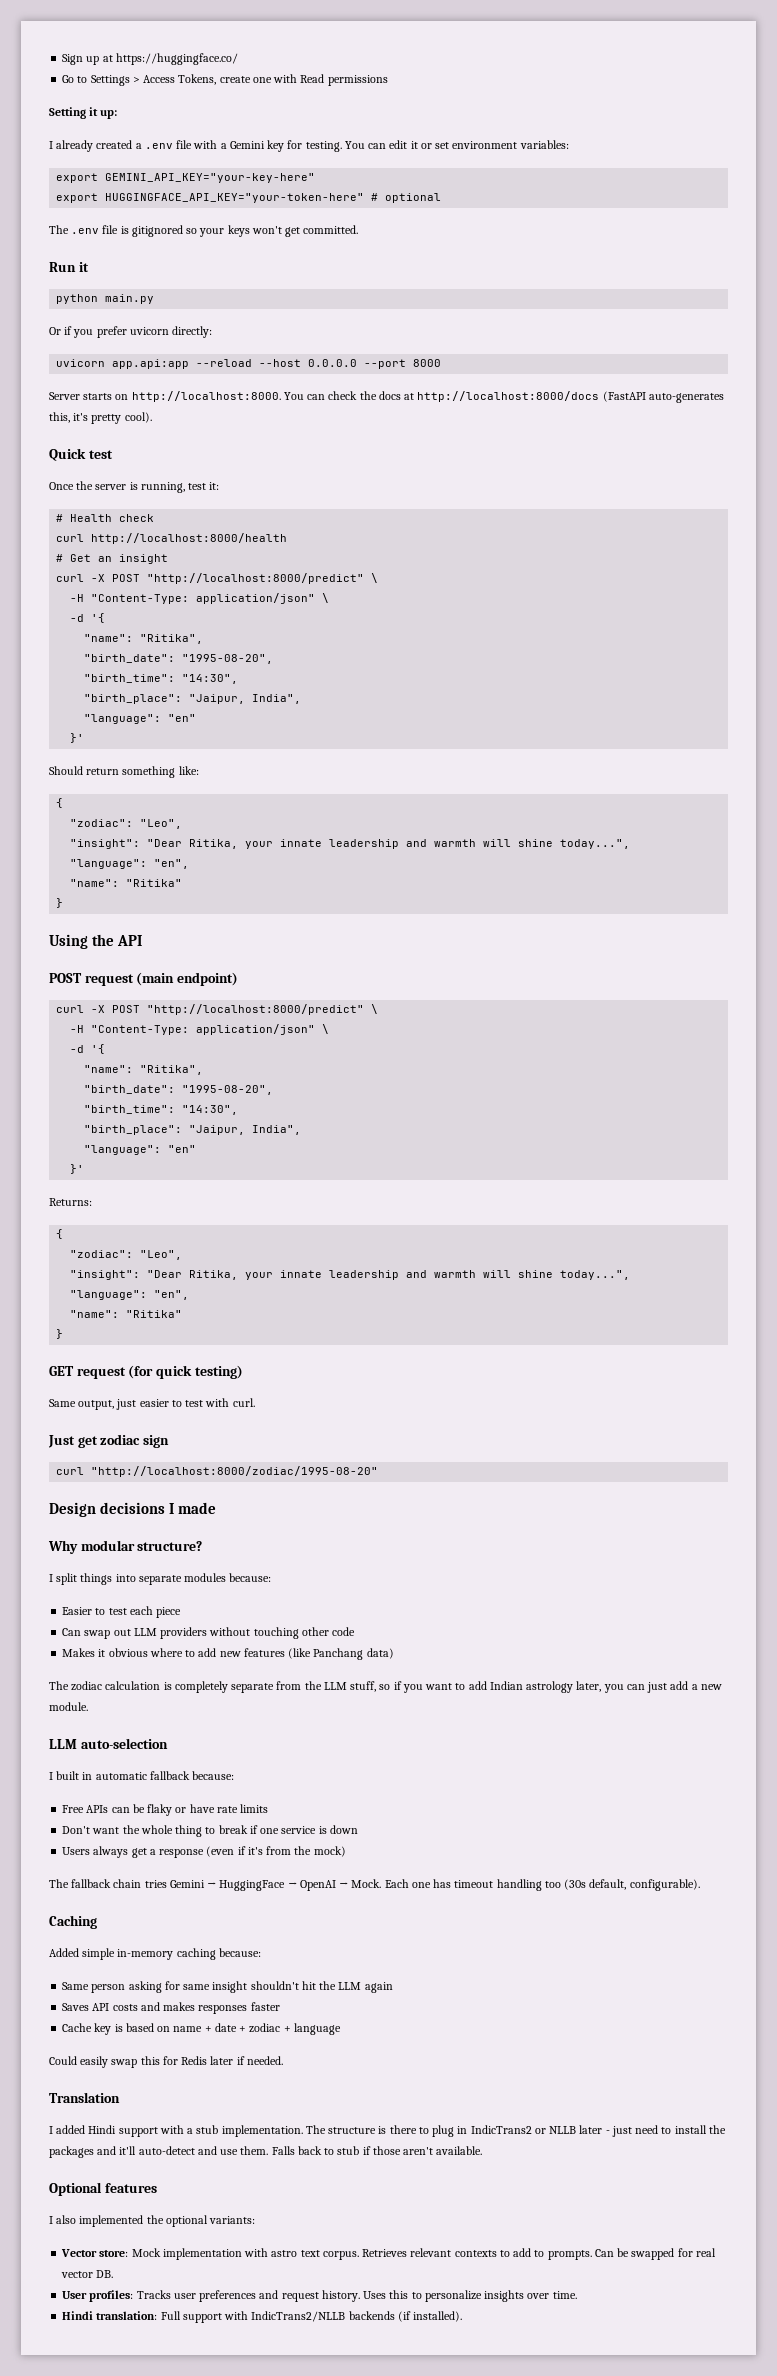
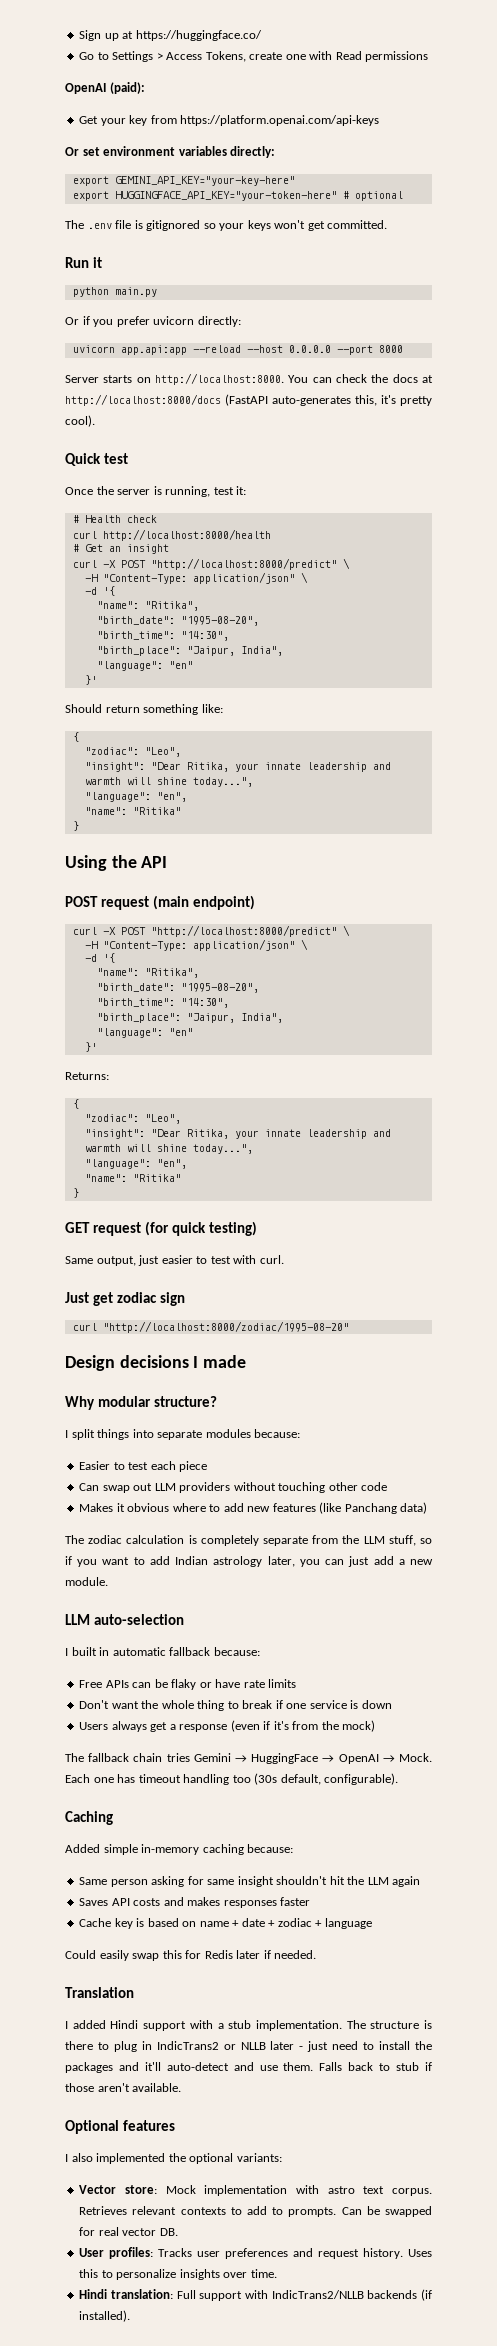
[49,107,118,119] [49,140,569,152] Setting it up: // I already created a .env file with a Gemini key for testing. You can edit it or set environment variables: -> [65,82,145,94] [79,115,380,126] [65,146,276,158] OpenAI (paid): // Get your key from https://platform.openai.com/api-keys // Or set environment variables directly:

